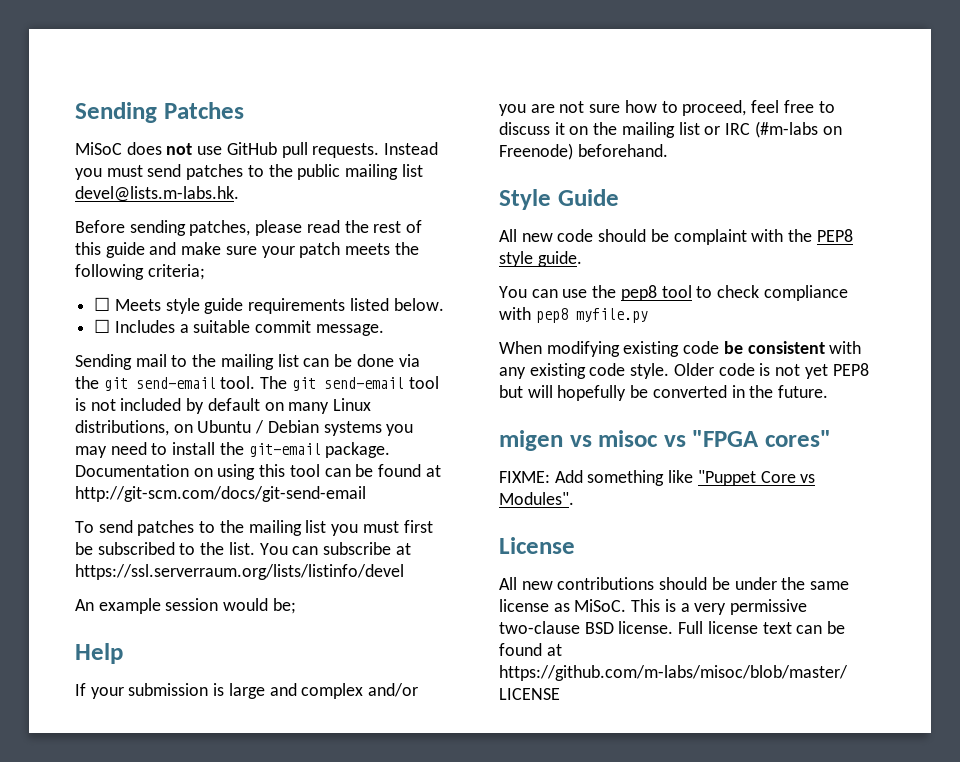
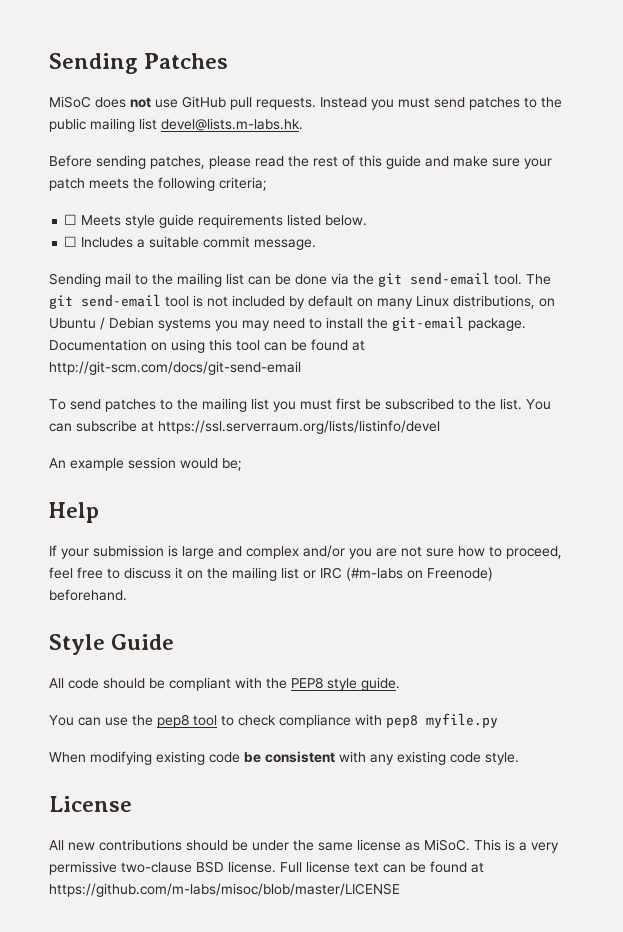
[521,233,553,242] new -> (64, 683) none
[673,229,747,245] complaint -> [169,677,231,691] compliant
[673,363,869,379] [499,385,829,401] [499,430,832,451] [499,470,816,486] [499,492,574,505] Older code is not yet PEP8 but will hopefully be converted in the future. // migen vs misoc vs "FPGA cores" // FIXME: Add something like "Puppet Core vs Modules". -> (519, 758) none

